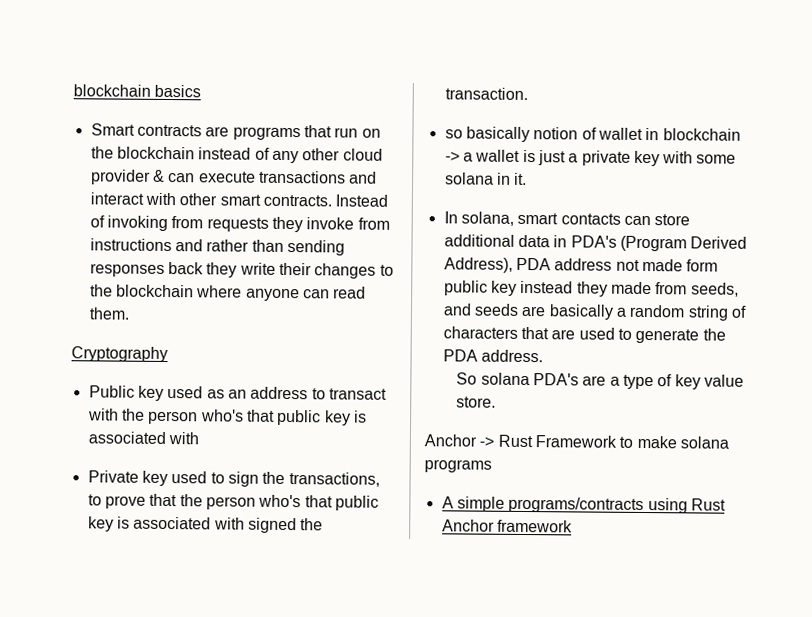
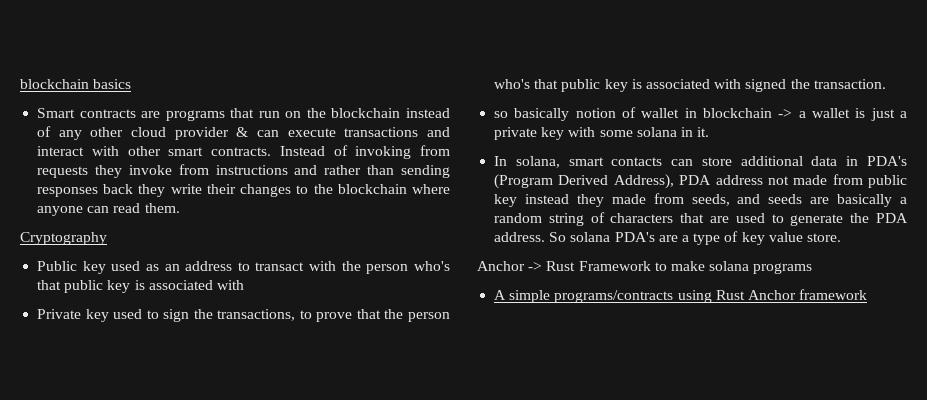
[686,259,719,272] form -> [832,174,863,185] from
(543, 356) // -> (546, 237) none

